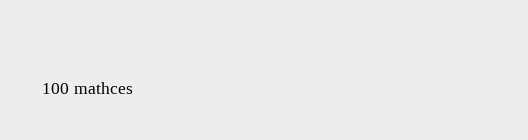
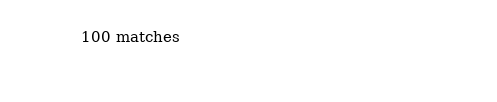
[73,82,133,94] mathces -> [116,31,180,42] matches

